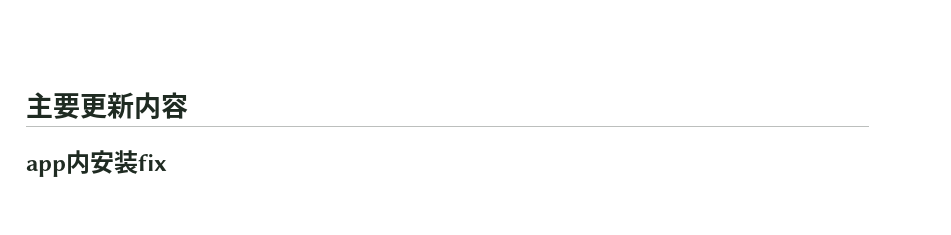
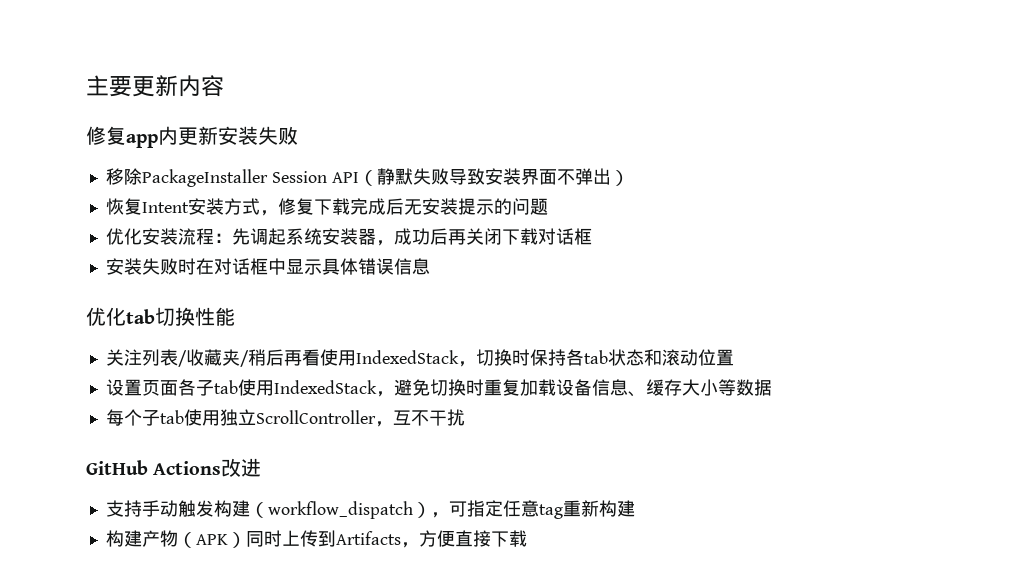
[26,150,167,177] app内安装fix -> [86,126,298,148] [105,168,629,187] [105,198,548,216] [105,228,592,246] [105,258,430,275] [86,307,235,326] [105,349,734,367] [105,379,772,397] [105,409,465,427] [86,458,262,477] [105,500,635,519] [105,530,527,548] 修复app内更新安装失败 // 移除PackageInstaller Session API（静默失败导致安装界面不弹出） // 恢复Intent安装方式，修复下载完成后无安装提示的问题 // 优化安装流程：先调起系统安装器，成功后再关闭下载对话框 // 安装失败时在对话框中显示具体错误信息 // 优化tab切换性能 // 关注列表/收藏夹/稍后再看使用IndexedStack，切换时保持各tab状态和滚动位置 // 设置页面各子tab使用IndexedStack，避免切换时重复加载设备信息、缓存大小等数据 // 每个子tab使用独立ScrollController，互不干扰 // GitHub Actions改进 // 支持手动触发构建（workflow_dispatch），可指定任意tag重新构建 // 构建产物（APK）同时上传到Artifacts，方便直接下载

